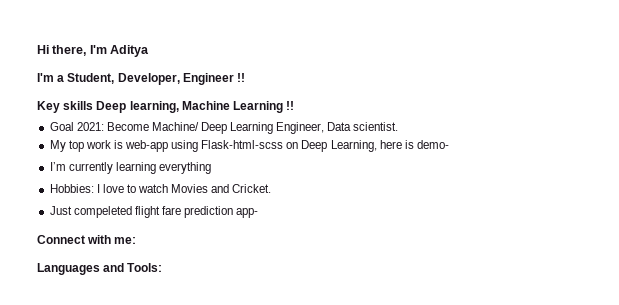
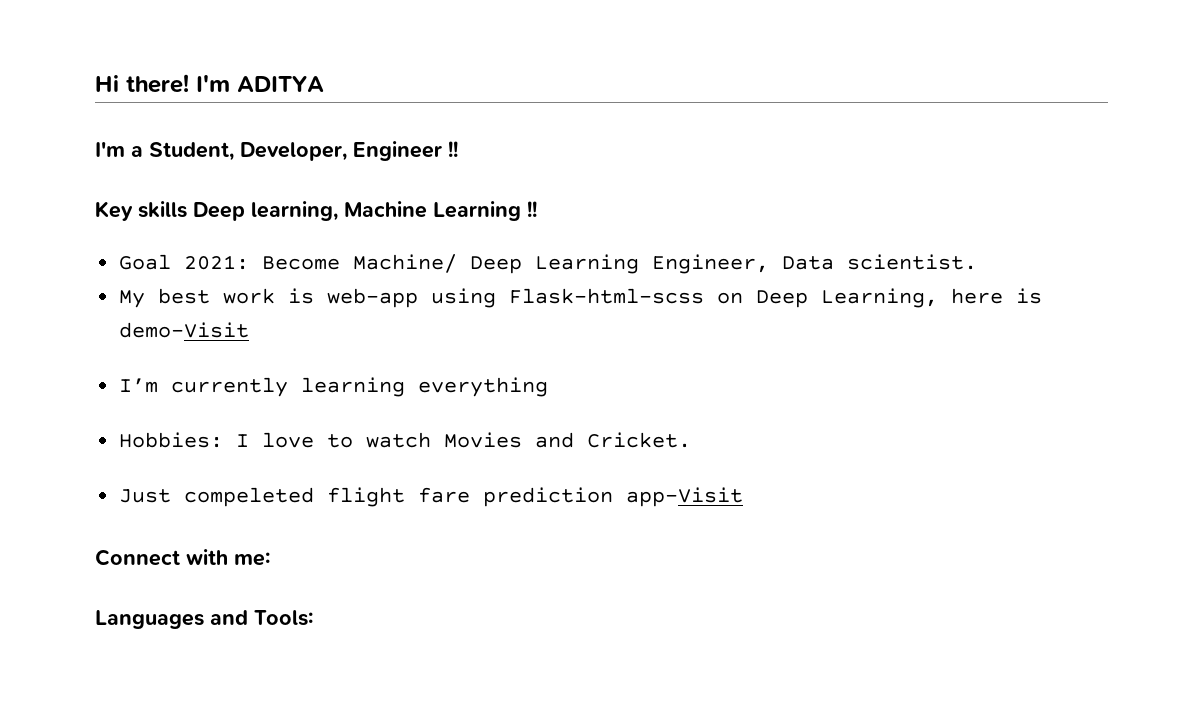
[52,45,150,57] there, I'm Aditya -> [126,74,324,93] there! I'm ADITYA
[68,140,84,152] top -> [158,288,211,304] best
[416,140,449,149] demo- -> [119,322,250,338] demo-Visit
[236,208,259,218] app- -> [626,487,744,507] app-Visit

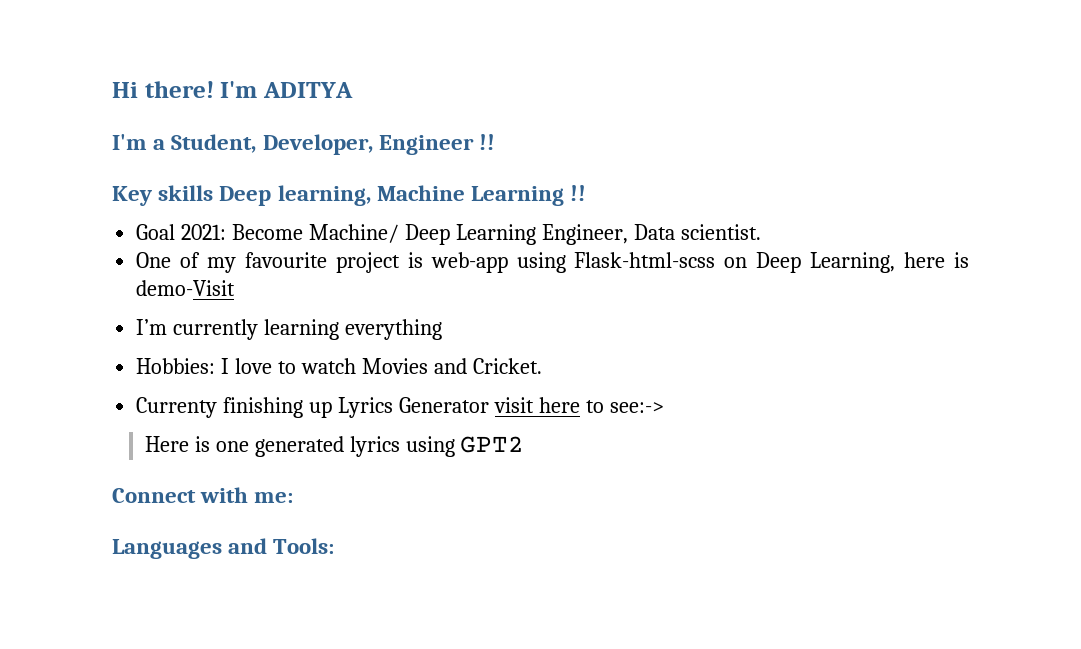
[119,288,276,308] My best work -> [136,252,400,273] One of my favourite project
[119,487,744,507] Just compeleted flight fare prediction app-Visit -> [136,397,664,418] [144,436,525,457] Currenty finishing up Lyrics Generator visit here to see:-> // Here is one generated lyrics using GPT2

